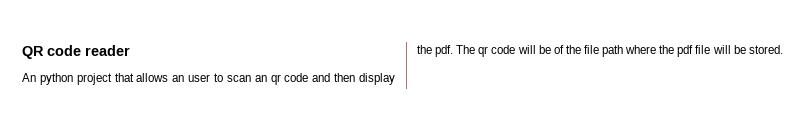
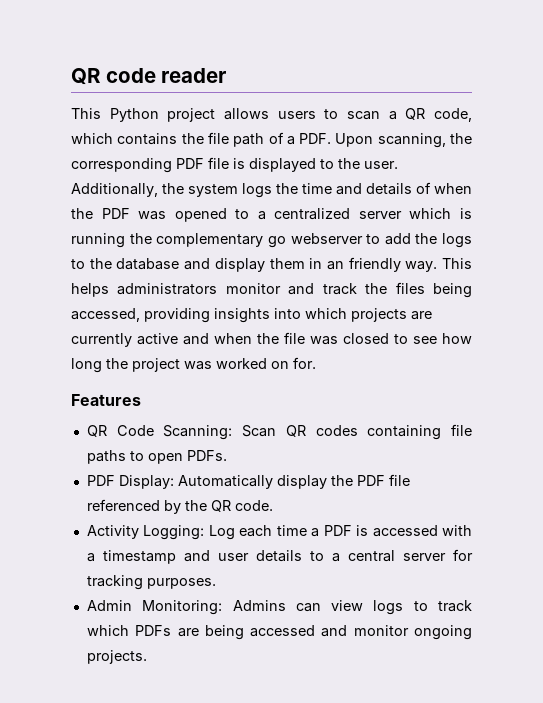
[22,73,395,85] [417,45,783,57] An python project that allows an user to scan an qr code and then display the pdf. The qr code will be of the file path where the pdf file will be stored. -> [71,108,473,122] [71,132,473,148] [71,157,398,173] [71,182,472,198] [71,208,472,222] [71,233,472,248] [71,257,472,272] [71,282,472,298] [71,308,432,323] [71,332,472,347] [71,357,316,373] [71,394,141,406] [86,424,472,440] [86,450,227,464] [86,474,410,489] [86,499,273,514] [86,525,472,540] [86,549,473,564] [86,575,216,590] [86,600,472,615] [86,625,472,640] [86,650,147,664] This Python project allows users to scan a QR code, which contains the file path of a PDF. Upon scanning, the corresponding PDF file is displayed to the user. Additionally, the system logs the time and details of when the PDF was opened to a centralized server which is running the complementary go webserver to add the logs to the database and display them in an friendly way. This helps administrators monitor and track the files being accessed, providing insights into which projects are currently active and when the file was closed to see how long the project was worked on for. // Features // QR Code Scanning: Scan QR codes containing file paths to open PDFs. // PDF Display: Automatically display the PDF file referenced by the QR code. // Activity Logging: Log each time a PDF is accessed with a timestamp and user details to a central server for tracking purposes. // Admin Monitoring: Admins can view logs to track which PDFs are being accessed and monitor ongoing projects.

